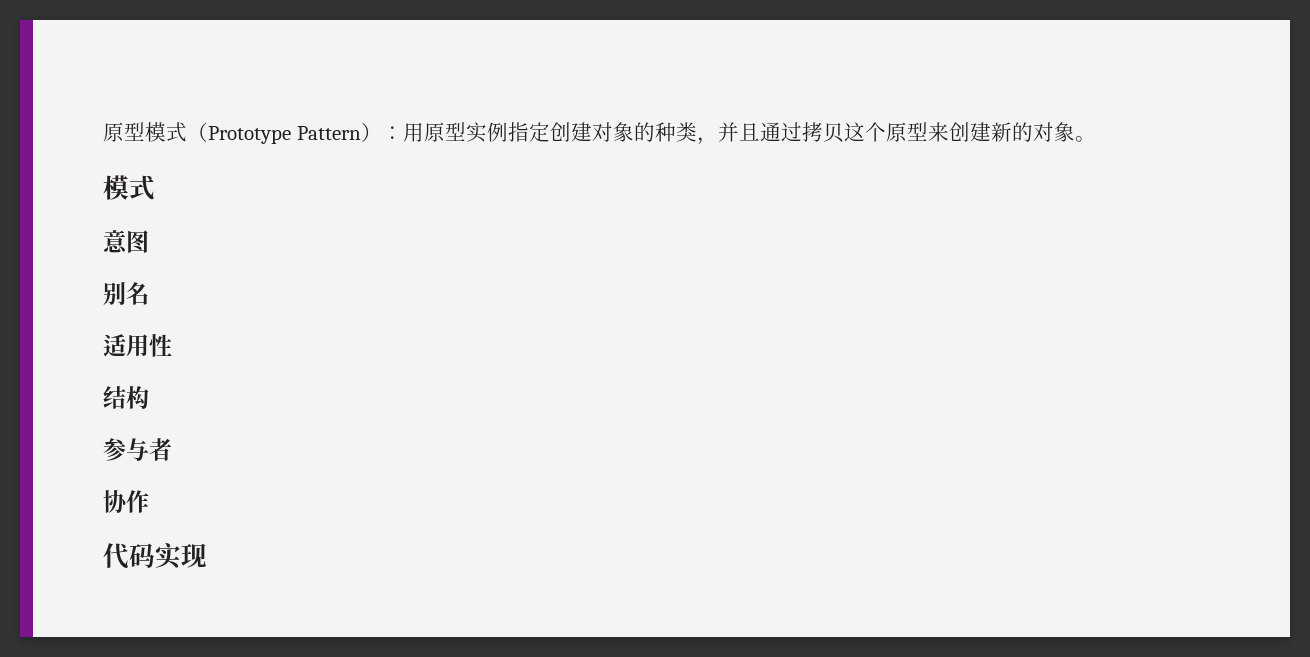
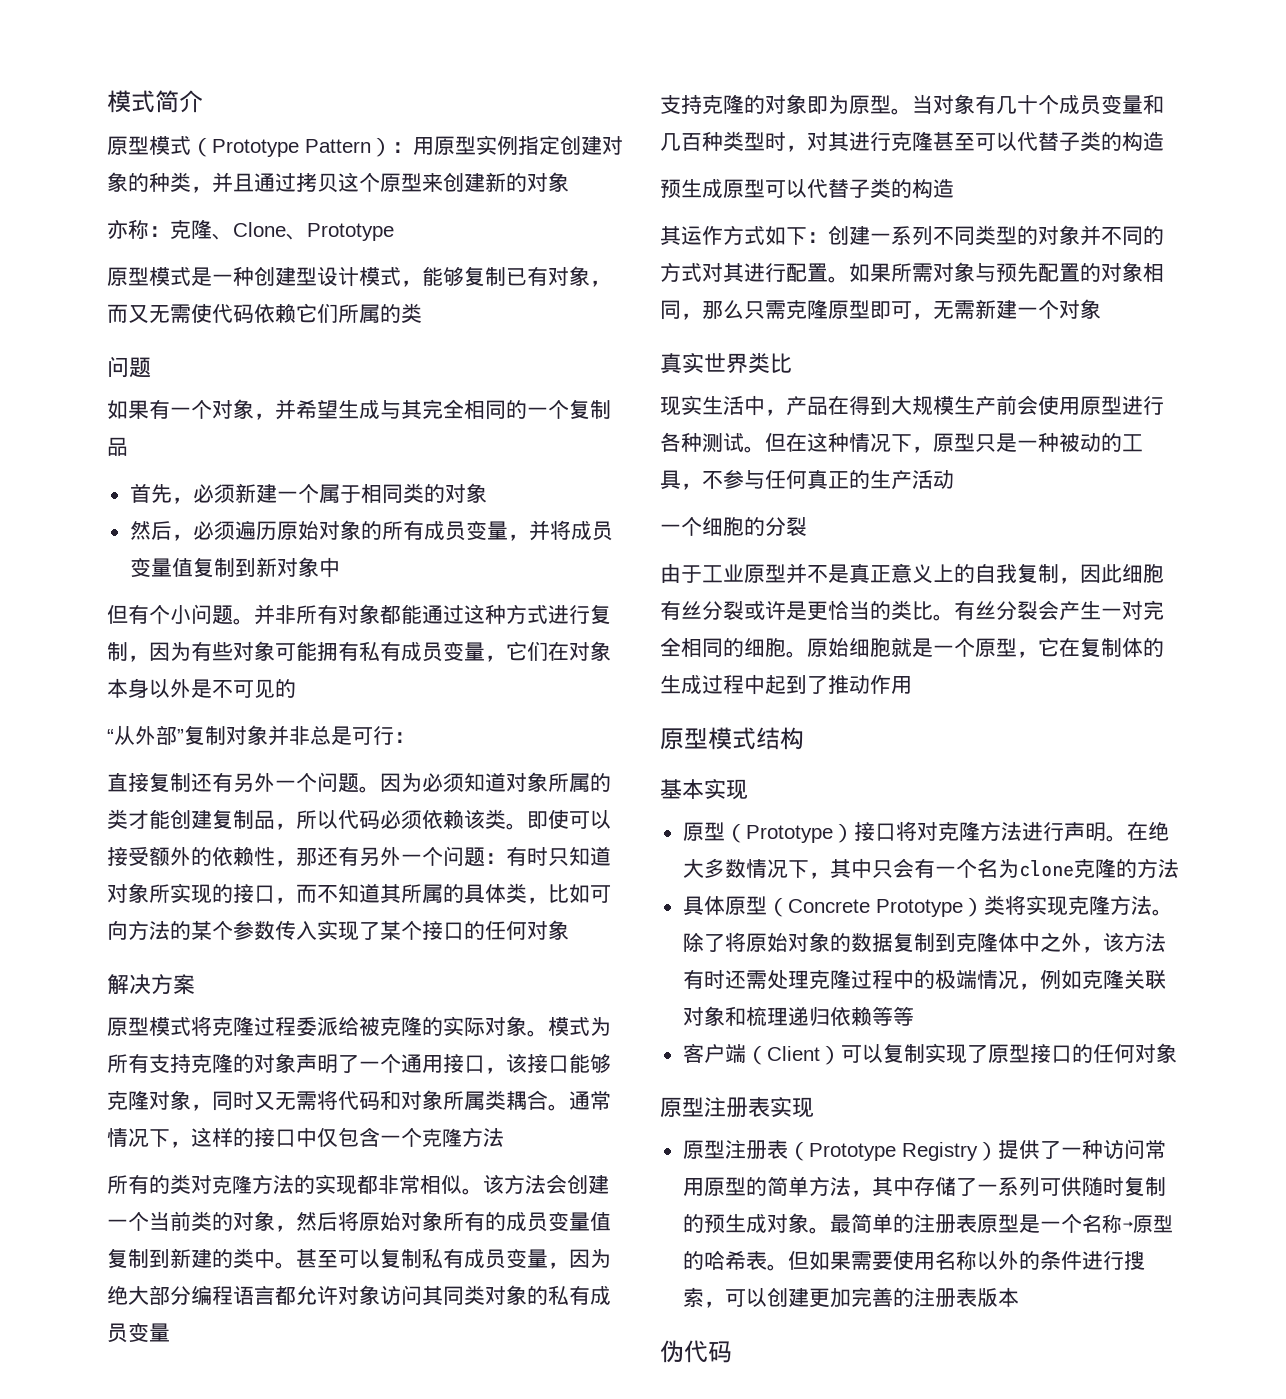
(103, 132) none -> [107,90,203,113] 模式简介 //
[1074,136,1096,142] [103,175,155,201] [103,230,149,254] [103,282,149,305] [103,334,172,357] [103,386,149,409] [103,438,172,461] [103,490,149,513] [103,543,207,569] 。 // 模式 // 意图 // 别名 // 适用性 // 结构 // 参与者 // 协作 // 代码实现 -> [107,219,394,241] [107,266,611,287] [107,303,422,323] [107,356,151,378] [107,399,611,420] [107,437,128,456] [129,483,487,504] [129,520,613,541] [129,557,340,578] [107,604,611,625] [107,641,611,662] [107,678,296,698] [107,725,415,746] [107,772,611,793] [107,809,611,830] [107,846,611,867] [107,883,611,904] [107,920,569,941] [107,974,195,995] [107,1016,611,1037] [107,1053,611,1074] [107,1090,611,1111] [107,1127,504,1148] [107,1174,609,1195] [107,1211,611,1232] [107,1248,611,1269] [107,1285,611,1306] [107,1323,170,1343] [660,94,1164,115] [660,131,1164,152] [660,178,954,198] [660,225,1164,246] [660,262,1164,283] [660,299,1101,320] [660,353,792,374] [660,395,1164,416] [660,432,1143,453] [660,469,954,490] [660,516,807,536] [660,563,1164,584] [660,600,1164,621] [660,637,1164,658] [660,674,912,695] [660,727,804,750] [660,779,748,800] [682,821,1169,843] [682,858,1179,879] [682,895,1173,917] [682,932,1166,953] [682,969,1166,990] [682,1006,914,1026] [682,1043,1177,1065] [660,1097,814,1118] [682,1139,1166,1161] [682,1176,1166,1197] [682,1213,1173,1234] [682,1250,1145,1271] [682,1287,1019,1308] [660,1340,732,1363] // 亦称：克隆、Clone、Prototype // 原型模式是一种创建型设计模式，能够复制已有对象，而又无需使代码依赖它们所属的类 // 问题 // 如果有一个对象，并希望生成与其完全相同的一个复制品 // 首先，必须新建一个属于相同类的对象 // 然后，必须遍历原始对象的所有成员变量，并将成员变量值复制到新对象中 // 但有个小问题。并非所有对象都能通过这种方式进行复制，因为有些对象可能拥有私有成员变量，它们在对象本身以外是不可见的 // “从外部”复制对象并非总是可行： // 直接复制还有另外一个问题。因为必须知道对象所属的类才能创建复制品，所以代码必须依赖该类。即使可以接受额外的依赖性，那还有另外一个问题：有时只知道对象所实现的接口，而不知道其所属的具体类，比如可向方法的某个参数传入实现了某个接口的任何对象 // 解决方案 // 原型模式将克隆过程委派给被克隆的实际对象。模式为所有支持克隆的对象声明了一个通用接口，该接口能够克隆对象，同时又无需将代码和对象所属类耦合。通常情况下，这样的接口中仅包含一个克隆方法 // 所有的类对克隆方法的实现都非常相似。该方法会创建一个当前类的对象，然后将原始对象所有的成员变量值复制到新建的类中。甚至可以复制私有成员变量，因为绝大部分编程语言都允许对象访问其同类对象的私有成员变量 // 支持克隆的对象即为原型。当对象有几十个成员变量和几百种类型时，对其进行克隆甚至可以代替子类的构造 // 预生成原型可以代替子类的构造 // 其运作方式如下：创建一系列不同类型的对象并不同的方式对其进行配置。如果所需对象与预先配置的对象相同，那么只需克隆原型即可，无需新建一个对象 // 真实世界类比 // 现实生活中，产品在得到大规模生产前会使用原型进行各种测试。但在这种情况下，原型只是一种被动的工具，不参与任何真正的生产活动 // 一个细胞的分裂 // 由于工业原型并不是真正意义上的自我复制，因此细胞有丝分裂或许是更恰当的类比。有丝分裂会产生一对完全相同的细胞。原始细胞就是一个原型，它在复制体的生成过程中起到了推动作用 // 原型模式结构 // 基本实现 // 原型（Prototype）接口将对克隆方法进行声明。在绝大多数情况下，其中只会有一个名为clone克隆的方法 // 具体原型（Concrete Prototype）类将实现克隆方法。除了将原始对象的数据复制到克隆体中之外，该方法有时还需处理克隆过程中的极端情况，例如克隆关联对象和梳理递归依赖等等 // 客户端（Client）可以复制实现了原型接口的任何对象 // 原型注册表实现 // 原型注册表（Prototype Registry）提供了一种访问常用原型的简单方法，其中存储了一系列可供随时复制的预生成对象。最简单的注册表原型是一个名称→原型的哈希表。但如果需要使用名称以外的条件进行搜索，可以创建更加完善的注册表版本 // 伪代码

